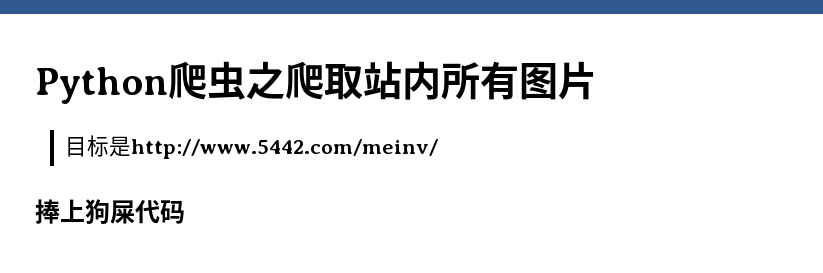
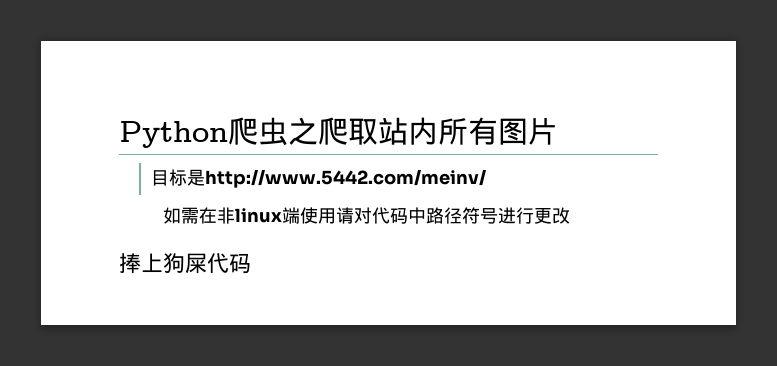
(439, 149) none -> [162,207,570,224] // 如需在非linux端使用请对代码中路径符号进行更改

